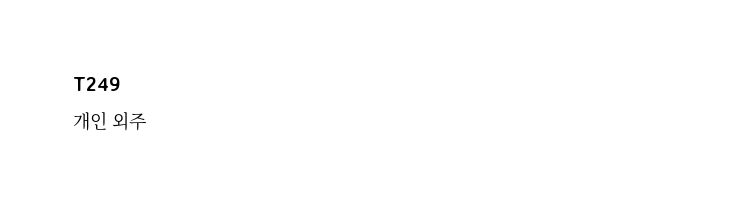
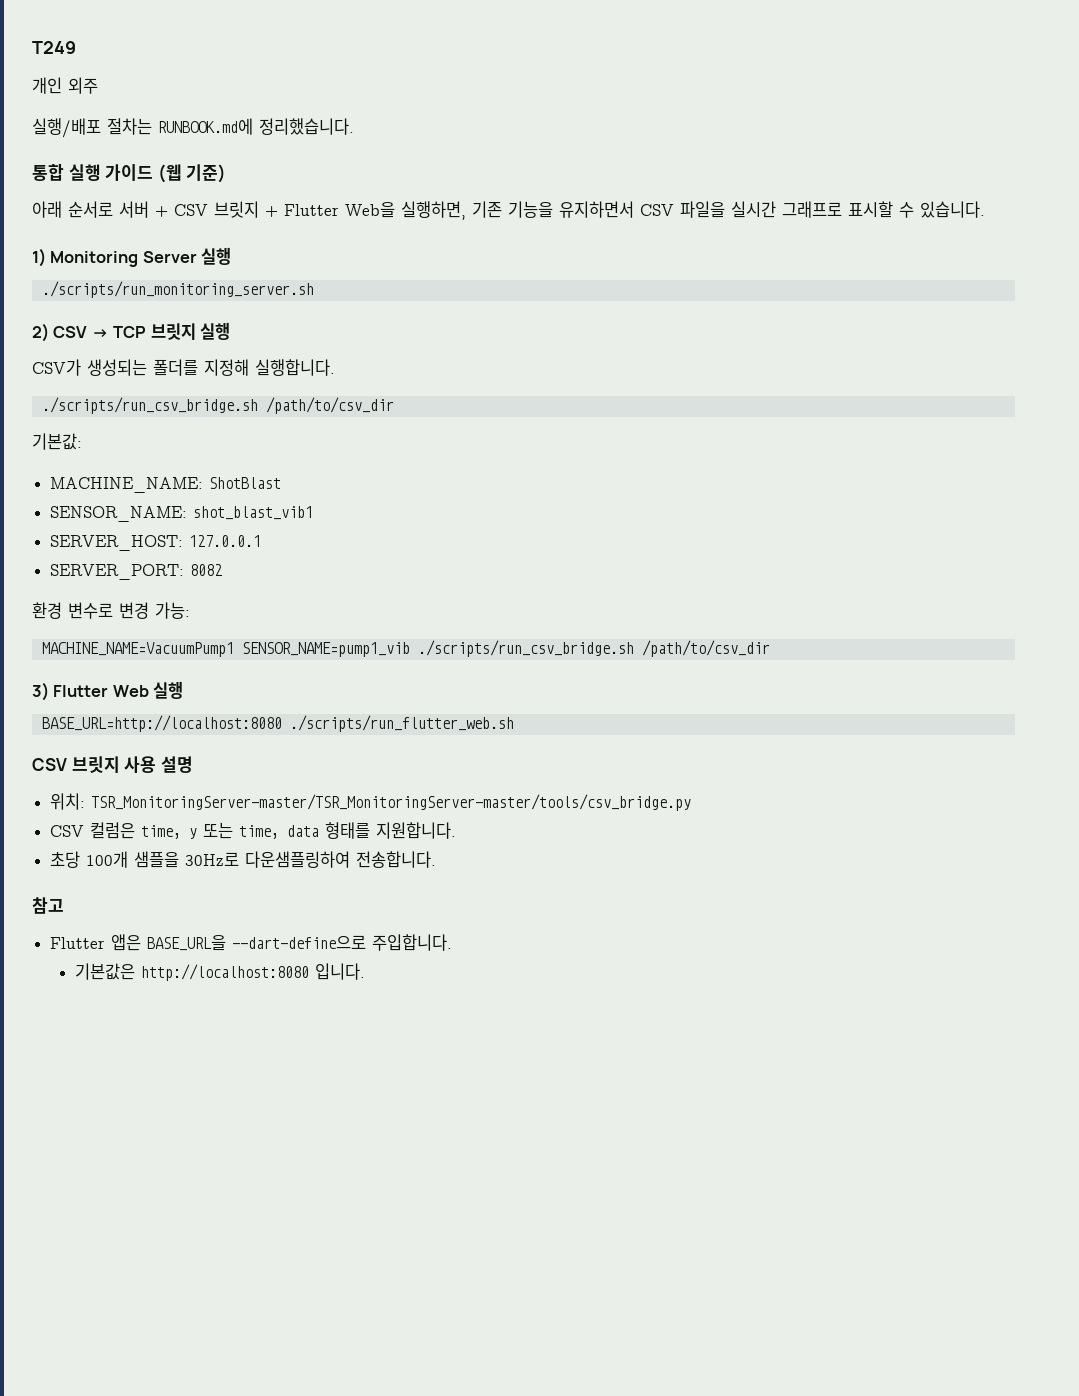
(146, 121) none -> [32,118,354,138] [32,164,227,183] [32,201,985,220] [32,247,232,267] [41,281,314,298] [32,322,231,342] [32,359,335,376] [41,397,394,414] [32,433,82,450] [50,477,282,493] [50,506,314,522] [50,535,262,551] [50,564,223,580] [32,602,190,619] [41,640,770,657] [32,681,184,701] [41,715,514,732] [32,756,193,773] [50,793,692,811] [50,822,457,839] [50,851,437,868] [32,897,64,914] [50,934,453,951] [75,963,366,981] // 실행/배포 절차는 RUNBOOK.md에 정리했습니다. // 통합 실행 가이드 (웹 기준) // 아래 순서로 서버 + CSV 브릿지 + Flutter Web을 실행하면, 기존 기능을 유지하면서 CSV 파일을 실시간 그래프로 표시할 수 있습니다. // 1) Monitoring Server 실행 // ./scripts/run_monitoring_server.sh // 2) CSV → TCP 브릿지 실행 // CSV가 생성되는 폴더를 지정해 실행합니다. // ./scripts/run_csv_bridge.sh /path/to/csv_dir // 기본값: // MACHINE_NAME: ShotBlast // SENSOR_NAME: shot_blast_vib1 // SERVER_HOST: 127.0.0.1 // SERVER_PORT: 8082 // 환경 변수로 변경 가능: // MACHINE_NAME=VacuumPump1 SENSOR_NAME=pump1_vib ./scripts/run_csv_bridge.sh /path/to/csv_dir // 3) Flutter Web 실행 // BASE_URL=http://localhost:8080 ./scripts/run_flutter_web.sh // CSV 브릿지 사용 설명 // 위치: TSR_MonitoringServer-master/TSR_MonitoringServer-master/tools/csv_bridge.py // CSV 컬럼은 time, y 또는 time, data 형태를 지원합니다. // 초당 100개 샘플을 30Hz로 다운샘플링하여 전송합니다. // 참고 // Flutter 앱은 BASE_URL을 --dart-define으로 주입합니다. // 기본값은 http://localhost:8080 입니다.

